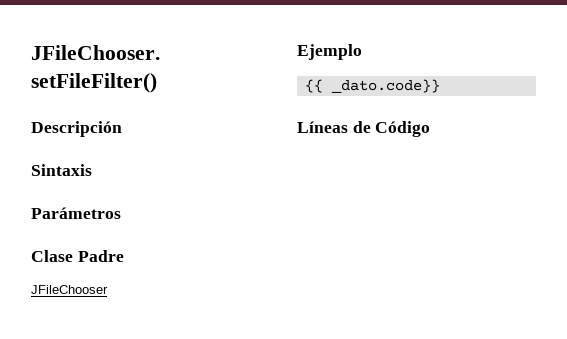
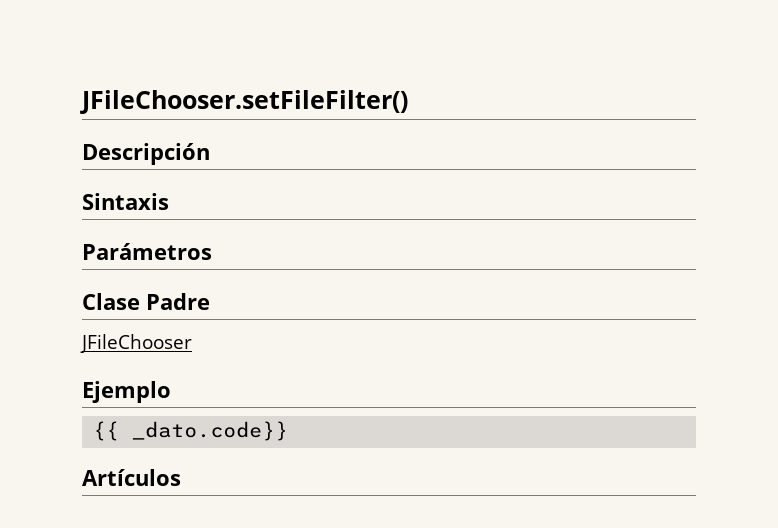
[297,121,431,137] Líneas de Código -> [82,469,181,486] Artículos

